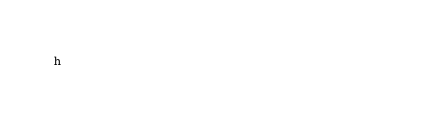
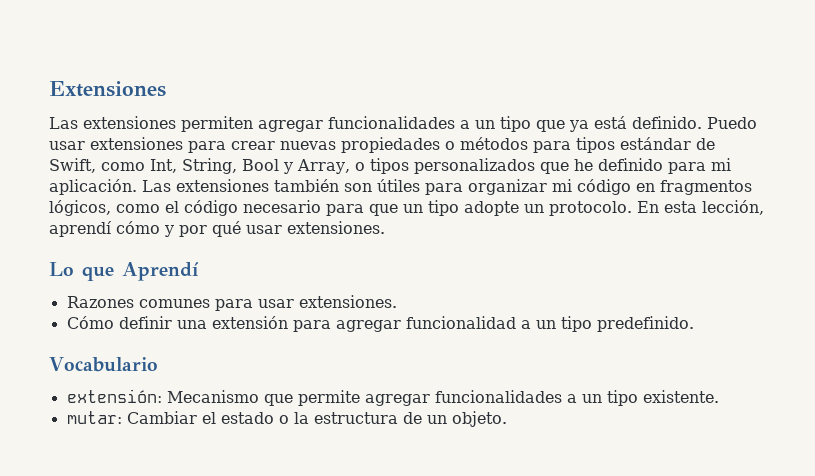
[54,56,61,65] h -> [49,81,166,97] [49,116,757,132] [49,137,715,153] [49,158,731,174] [49,179,752,195] [49,200,764,216] [49,221,385,237] [49,262,199,281] [66,295,397,311] [66,316,694,332] [49,357,158,372] [66,389,719,406] [66,411,507,427] Extensiones // Las extensiones permiten agregar funcionalidades a un tipo que ya está definido. Puedo usar extensiones para crear nuevas propiedades o métodos para tipos estándar de Swift, como Int, String, Bool y Array, o tipos personalizados que he definido para mi aplicación. Las extensiones también son útiles para organizar mi código en fragmentos lógicos, como el código necesario para que un tipo adopte un protocolo. En esta lección, aprendí cómo y por qué usar extensiones. // Lo que Aprendí // Razones comunes para usar extensiones. // Cómo definir una extensión para agregar funcionalidad a un tipo predefinido. // Vocabulario // extensión: Mecanismo que permite agregar funcionalidades a un tipo existente. // mutar: Cambiar el estado o la estructura de un objeto.

